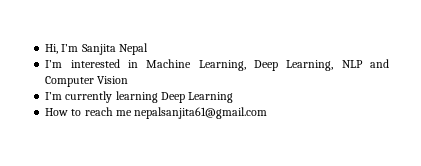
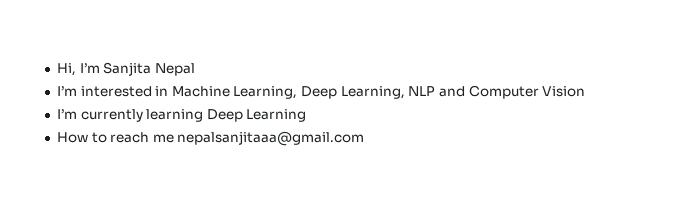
[134,107,268,119] nepalsanjita61@gmail.com -> [177,131,365,146] nepalsanjitaaa@gmail.com

